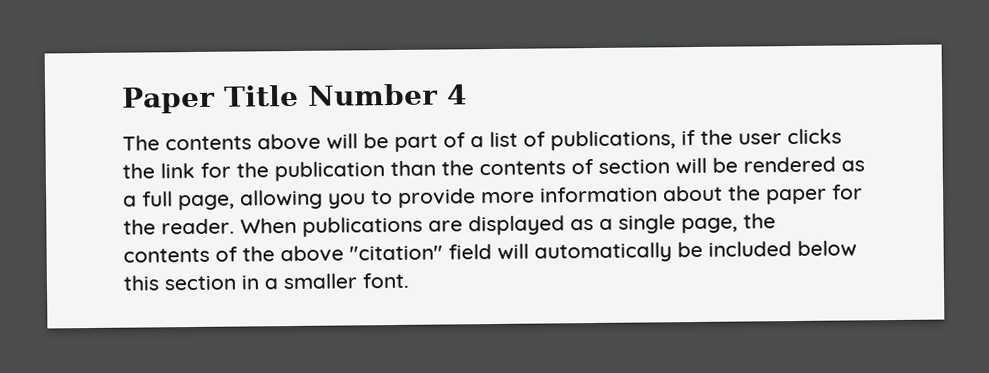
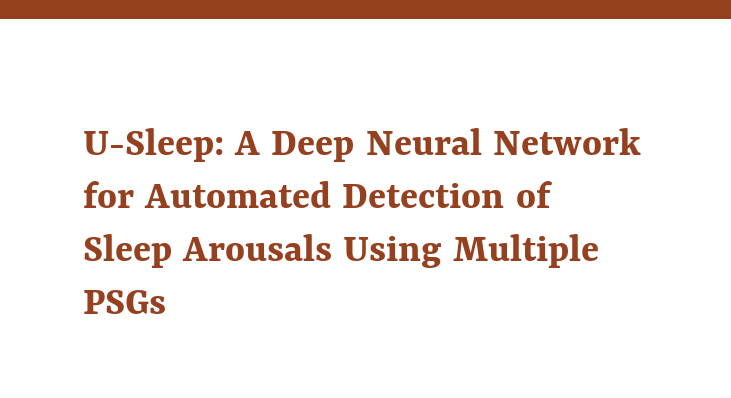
[121,83,467,114] [122,128,842,152] [122,156,865,182] [123,184,863,211] [123,213,776,237] [123,240,857,263] [123,272,410,291] Paper Title Number 4 // The contents above will be part of a list of publications, if the user clicks the link for the publication than the contents of section will be rendered as a full page, allowing you to provide more information about the paper for the reader. When publications are displayed as a single page, the contents of the above "citation" field will automatically be included below this section in a smaller font. -> [83,128,641,162] [83,181,553,208] [83,234,599,268] [83,290,166,314] U-Sleep: A Deep Neural Network for Automated Detection of Sleep Arousals Using Multiple PSGs

